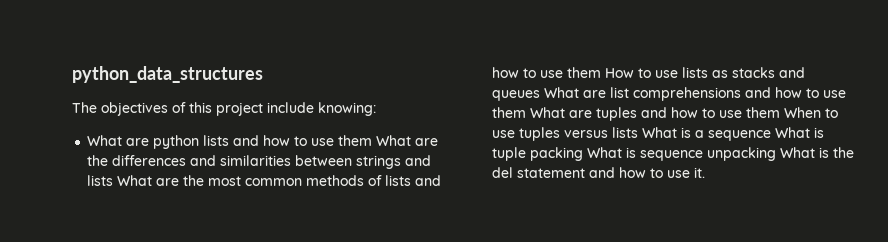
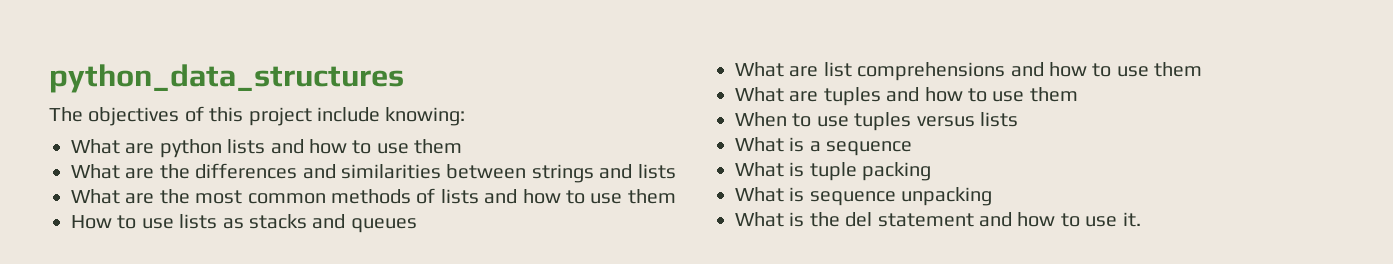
(373, 140) none -> (463, 146) //
(114, 180) none -> (676, 171) //
(602, 72) none -> (676, 196) //
(541, 95) none -> (417, 225) //
(527, 112) none -> (1203, 69) //
(781, 112) none -> (1078, 94) //
(639, 132) none -> (1018, 119) //
(772, 135) none -> (913, 148) //
(584, 154) none -> (932, 171) //
(777, 154) none -> (993, 196) //

